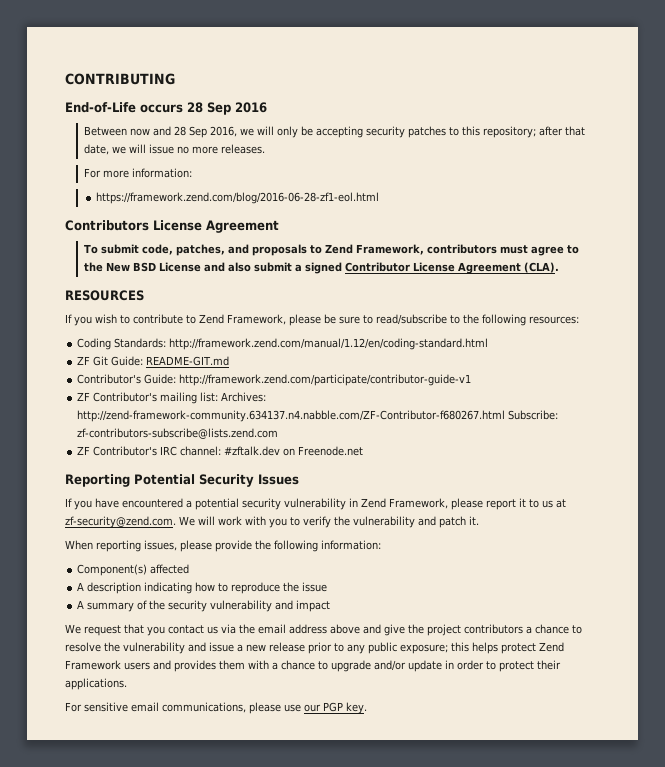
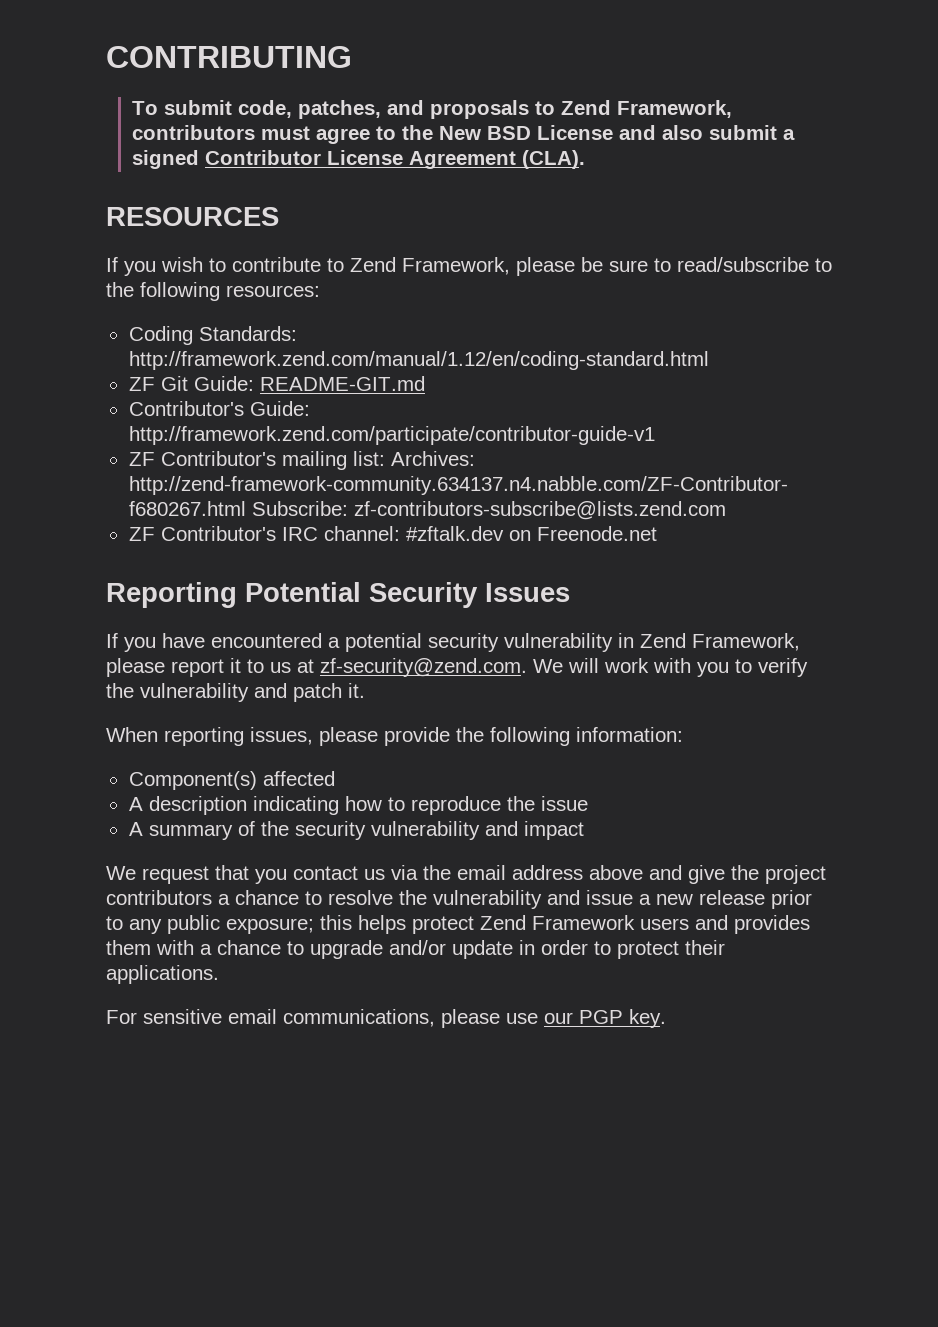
[65,102,267,115] [83,126,585,138] [83,144,265,155] [83,168,192,178] [95,192,379,204] [65,220,279,233] // End-of-Life occurs 28 Sep 2016 // Between now and 28 Sep 2016, we will only be accepting security patches to this repository; after that date, we will issue no more releases. // For more information: // https://framework.zend.com/blog/2016-06-28-zf1-eol.html // Contributors License Agreement -> (352, 57) none

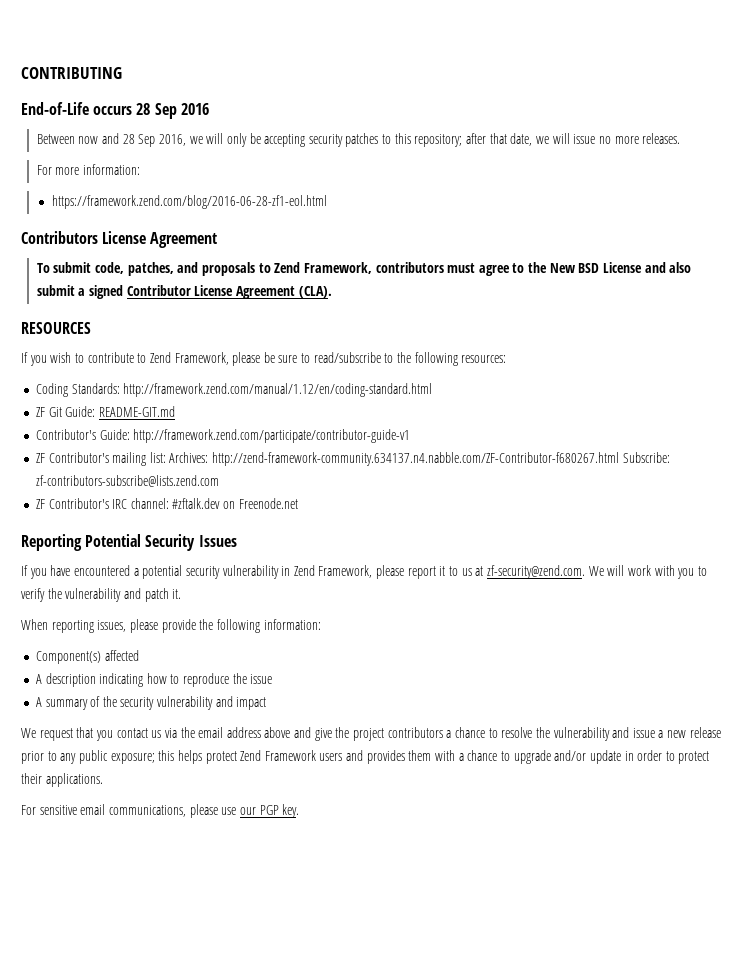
(352, 57) none -> [21,102,209,119] [36,133,681,147] [36,164,140,175] [51,195,327,209] [21,231,218,248] // End-of-Life occurs 28 Sep 2016 // Between now and 28 Sep 2016, we will only be accepting security patches to this repository; after that date, we will issue no more releases. // For more information: // https://framework.zend.com/blog/2016-06-28-zf1-eol.html // Contributors License Agreement

